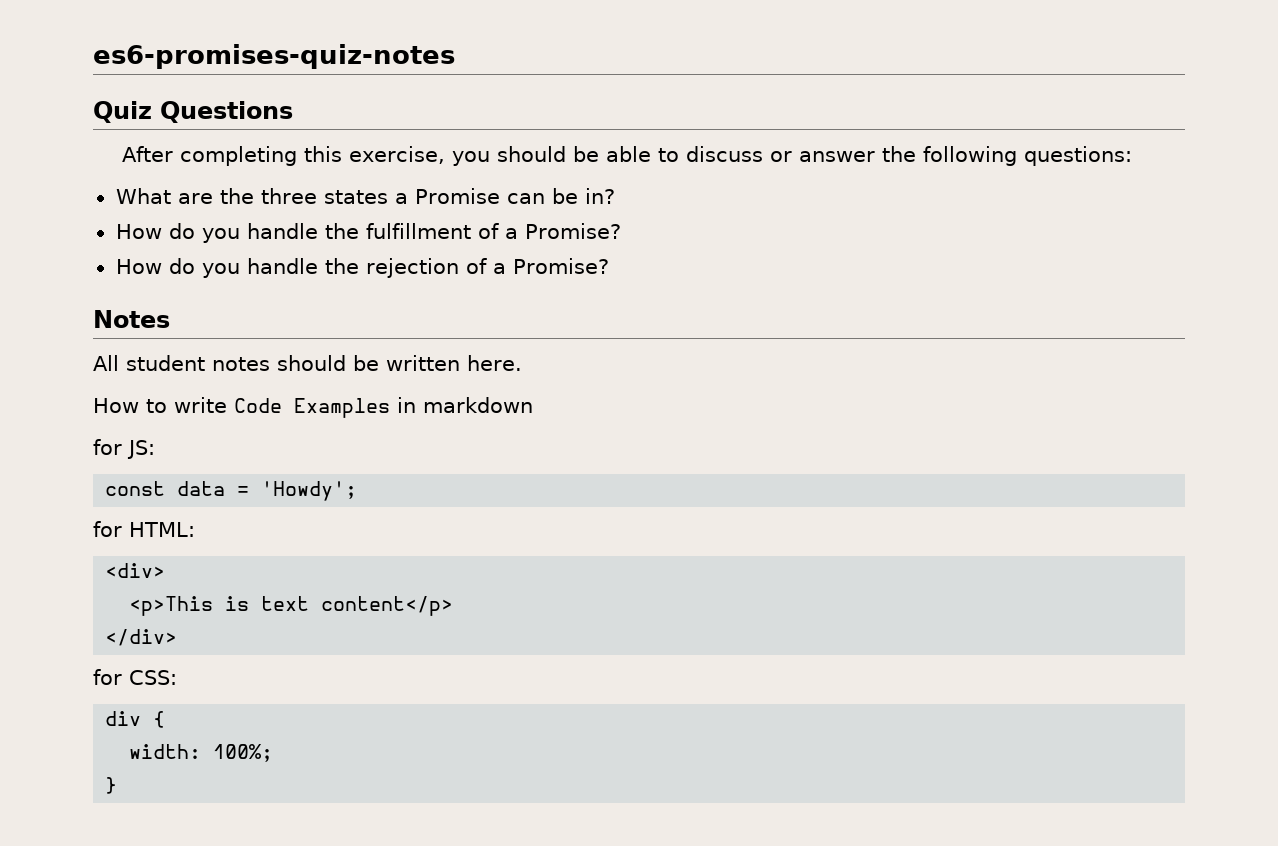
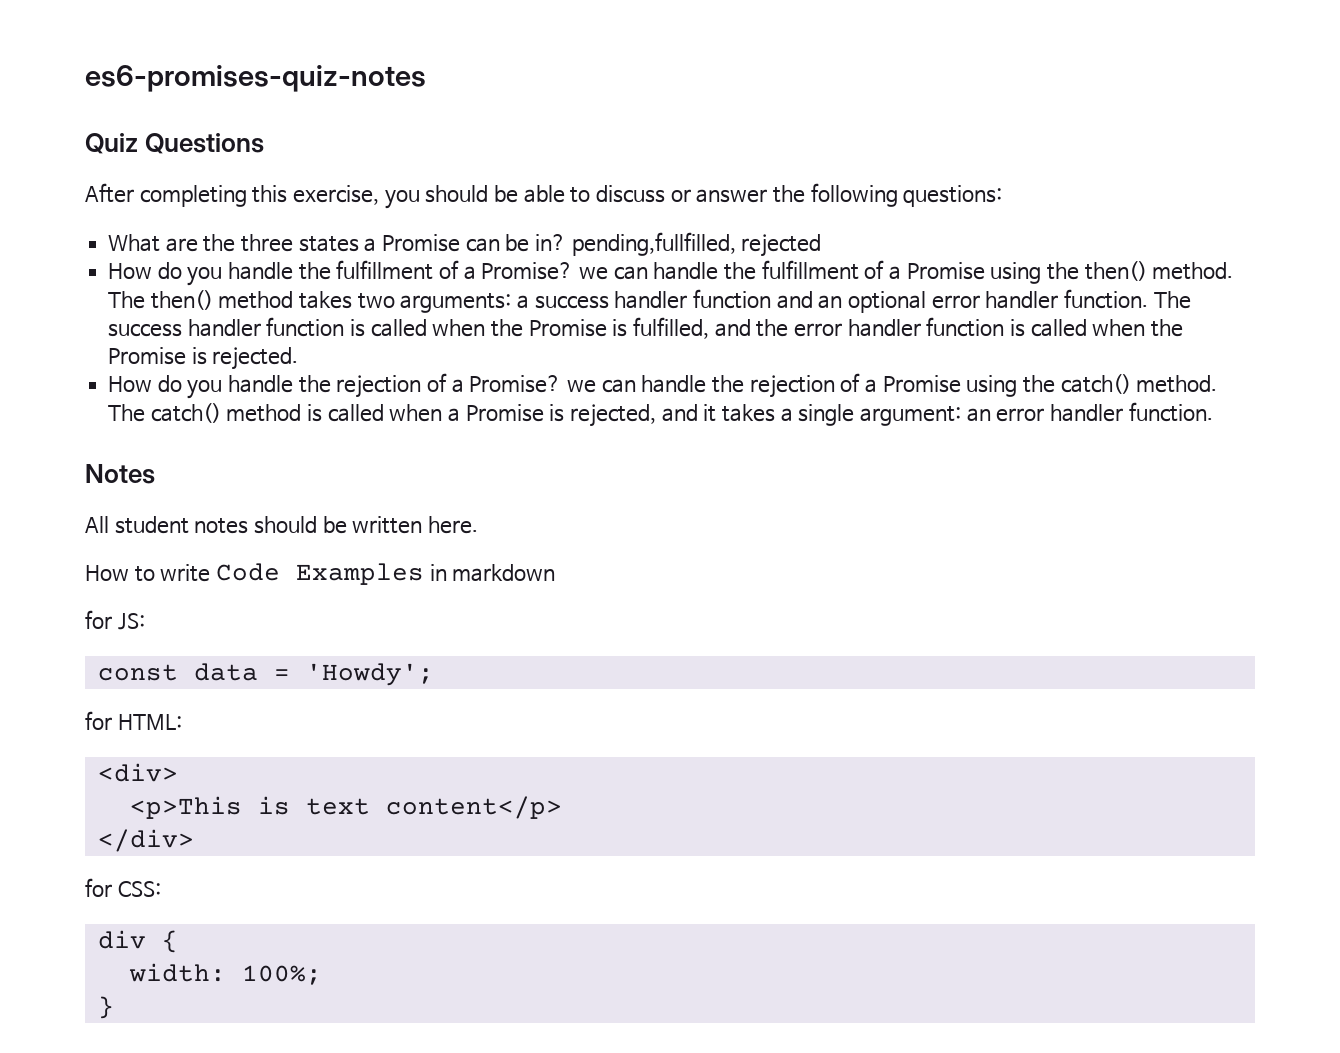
(615, 196) none -> [571,232,822,257] pending,fullfilled, rejected
(621, 231) none -> [579,260,1234,284] [108,289,1191,313] [108,317,1184,339] [108,347,299,370] we can handle the fulfillment of a Promise using the then() method. The then() method takes two arguments: a success handler function and an optional error handler function. The success handler function is called when the Promise is fulfilled, and the error handler function is called when the Promise is rejected.
(609, 266) none -> [567,373,1218,398] [108,402,1213,427] we can handle the rejection of a Promise using the catch() method. The catch() method is called when a Promise is rejected, and it takes a single argument: an error handler function.

